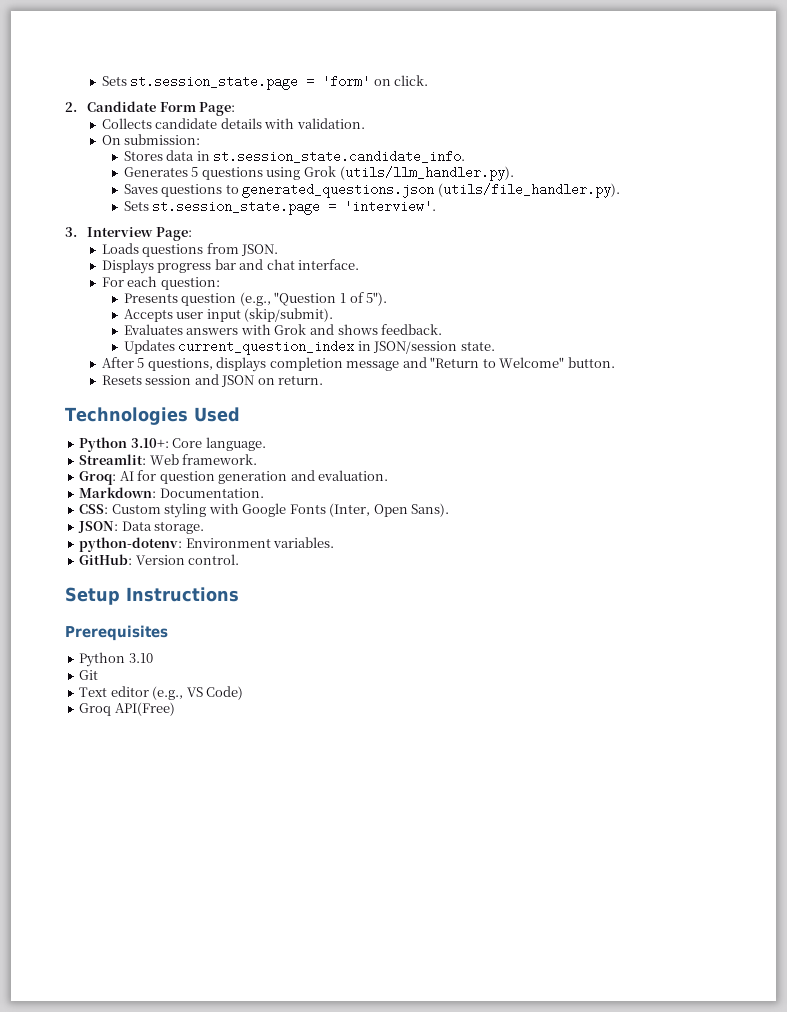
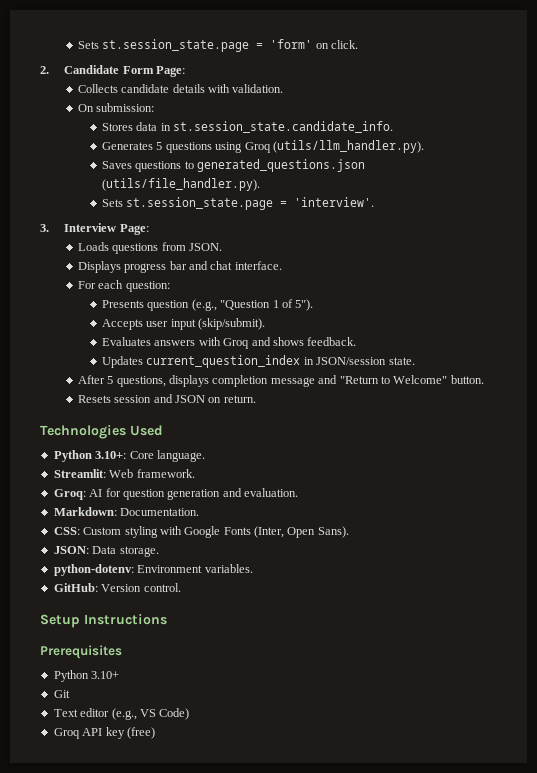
[303,166,336,177] Grok -> [244,142,271,153] Groq
[274,324,307,335] Grok -> [223,338,250,349] Groq
[128,653,153,663] 3.10 -> [91,671,120,679] 3.10+
[114,702,175,716] API(Free) -> [82,727,155,739] API key (free)

